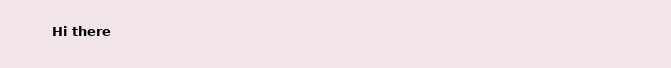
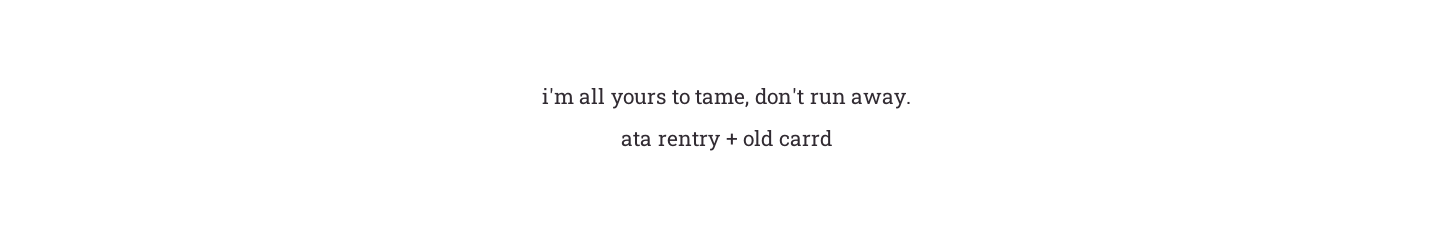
[52,26,111,36] Hi there -> [541,88,912,109] [621,130,832,151] i'm all yours to tame, don't run away. // ata rentry + old carrd

